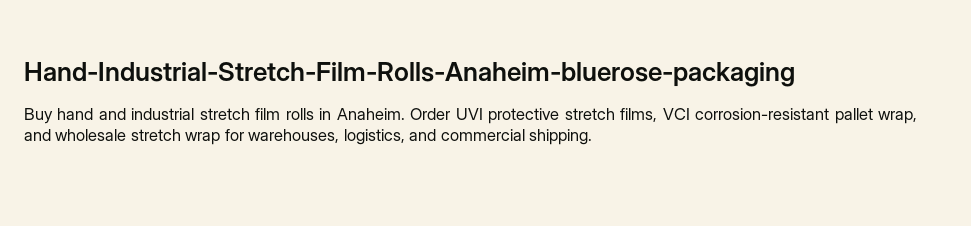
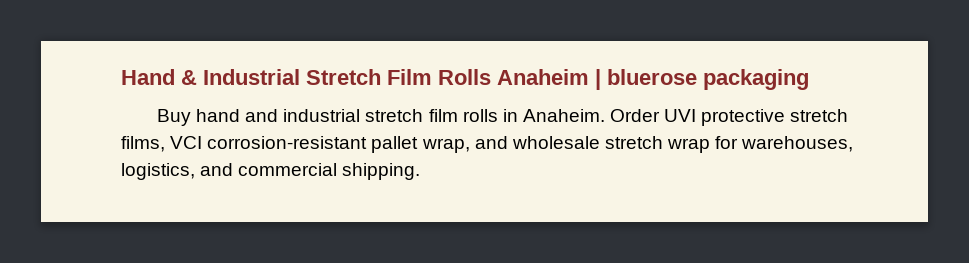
[24,62,795,87] Hand-Industrial-Stretch-Film-Rolls-Anaheim-bluerose-packaging -> [121,69,809,90] Hand & Industrial Stretch Film Rolls Anaheim | bluerose packaging

